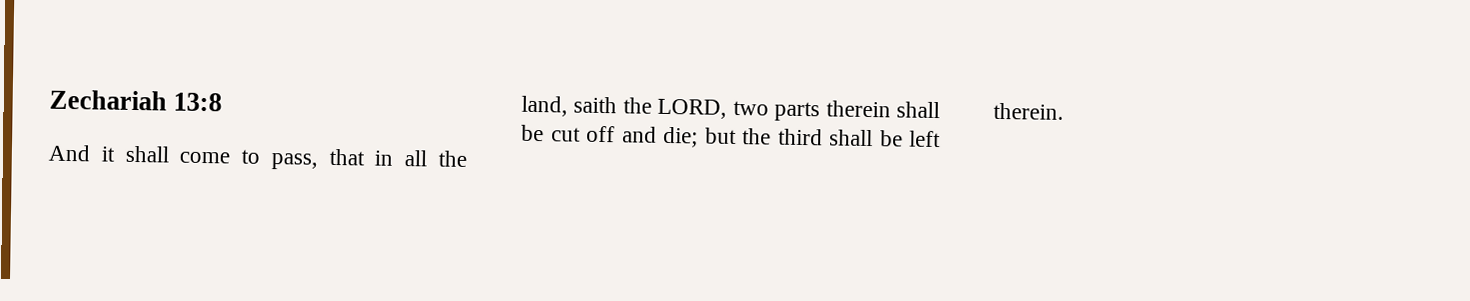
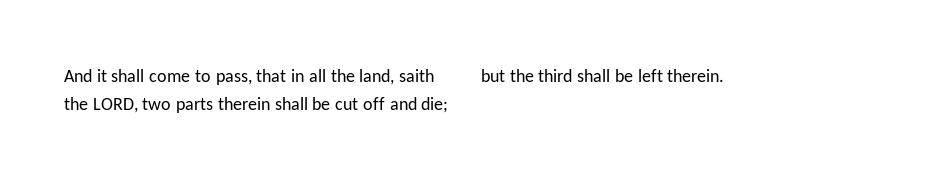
[49,89,223,112] Zechariah 13:8 // -> (64, 75) none

